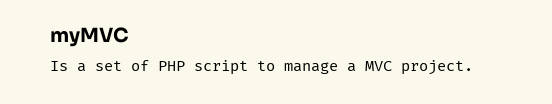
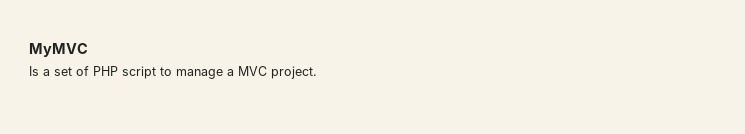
[50,27,129,47] myMVC -> [29,43,88,57] MyMVC

